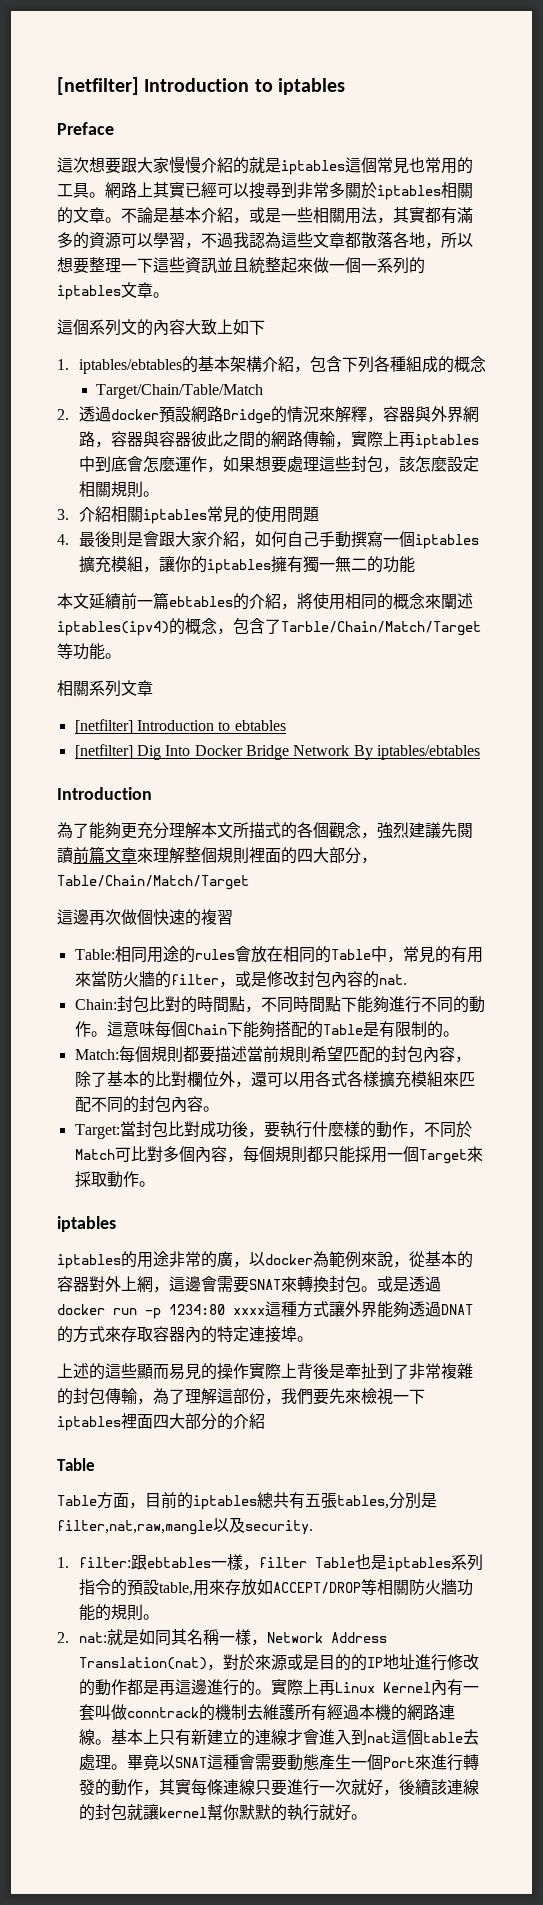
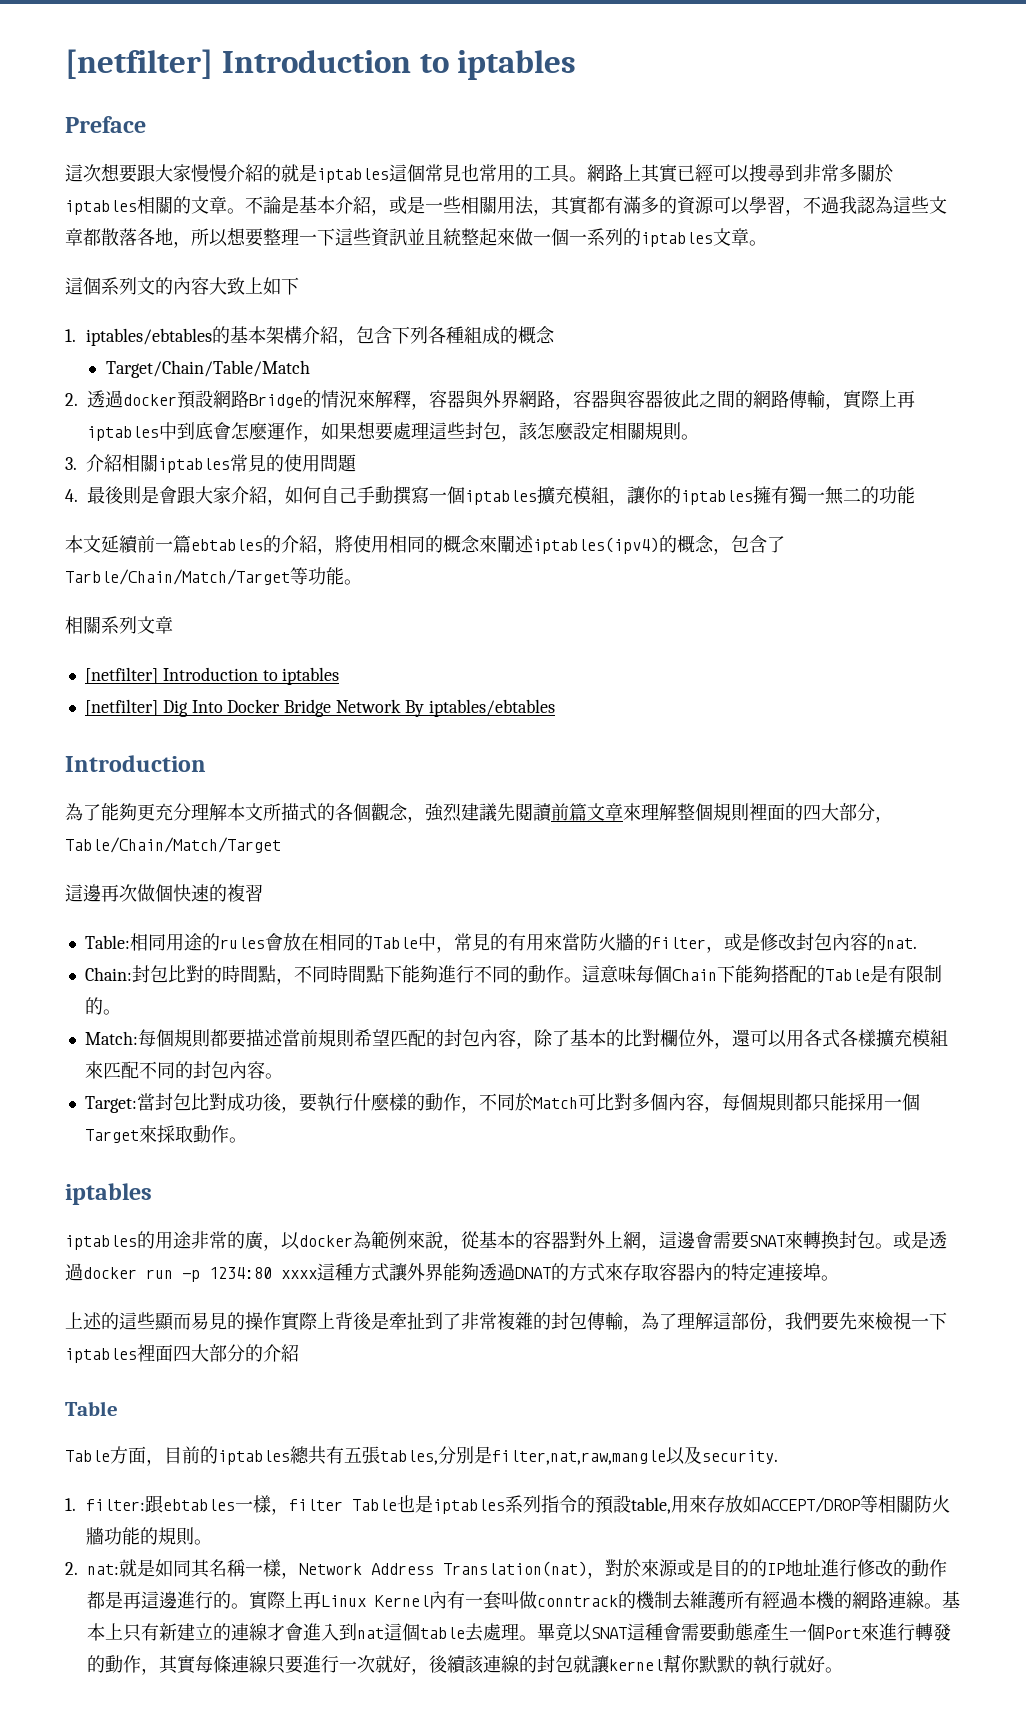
[234,720,286,731] ebtables -> [282,667,340,685] iptables

